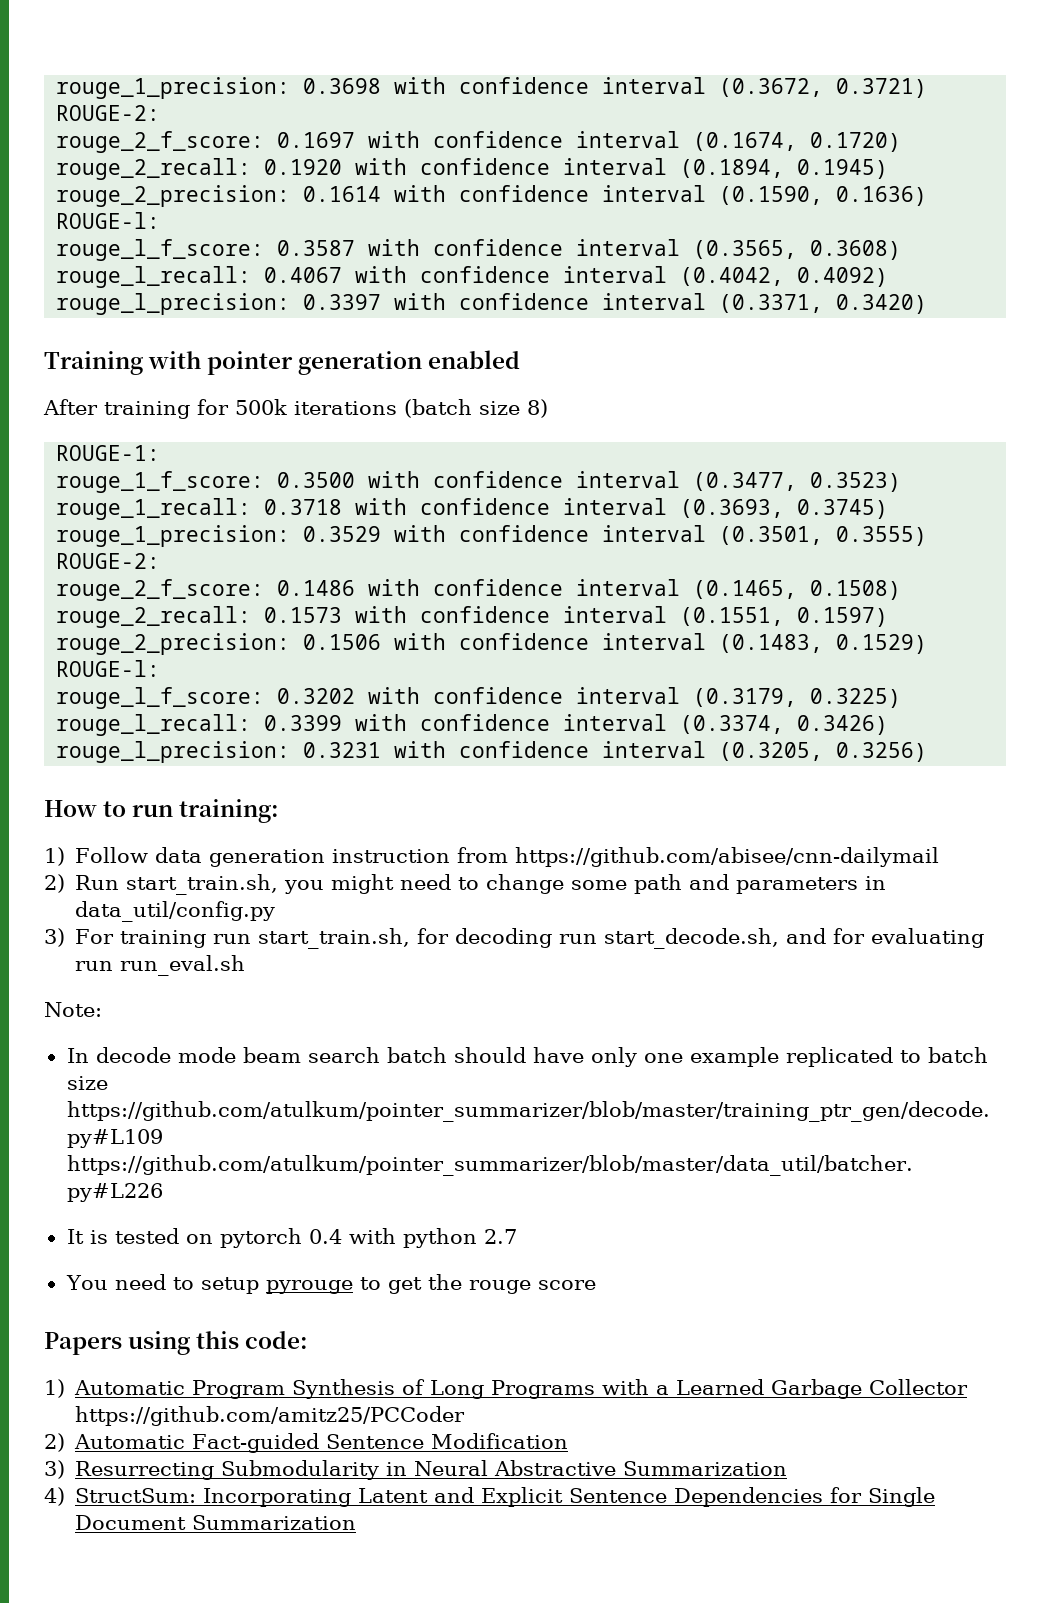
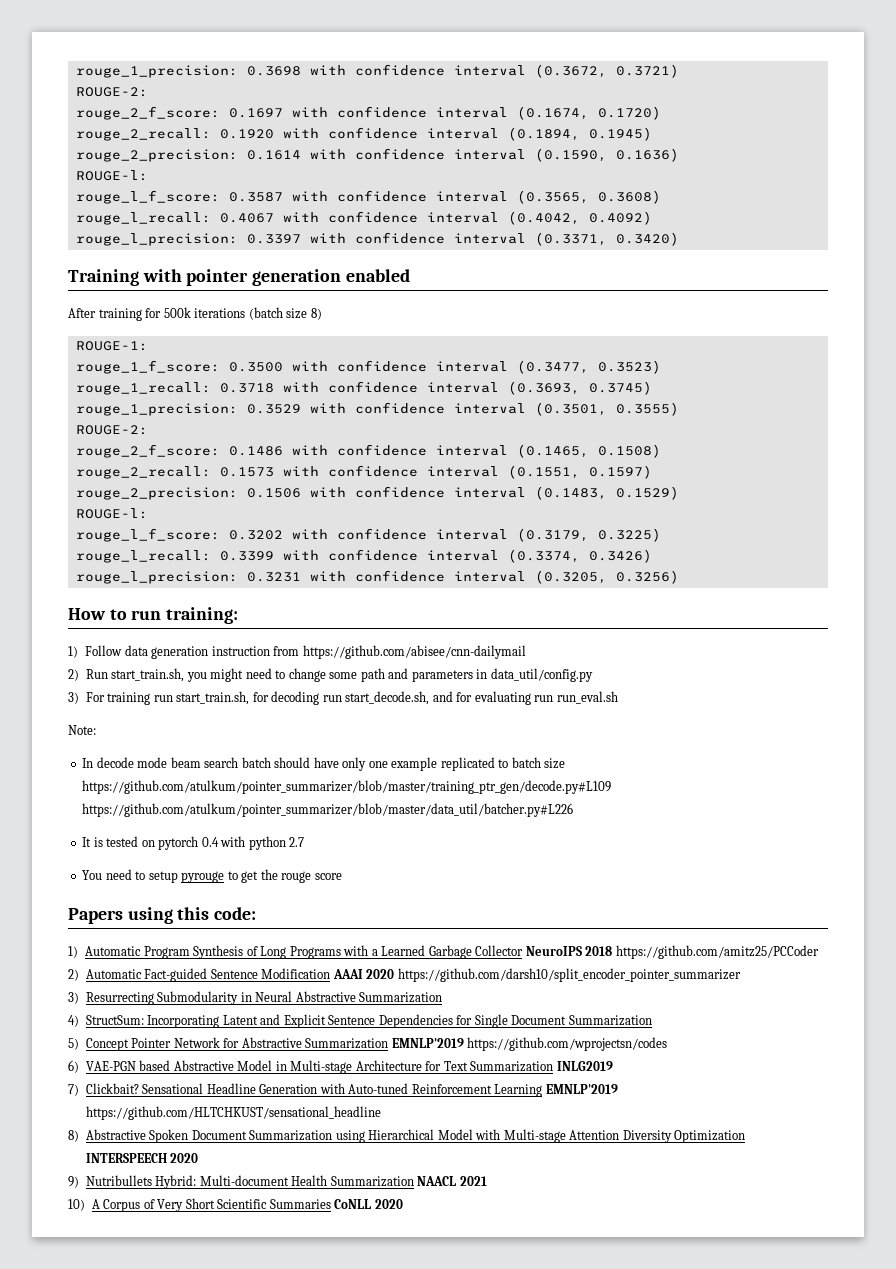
(969, 1387) none -> [525,946,613,956] NeuroIPS 2018
(569, 1441) none -> [332,968,741,982] AAAI 2020 https://github.com/darsh10/split_encoder_pointer_summarizer
(357, 1522) none -> [68,1037,668,1051] [68,1060,613,1074] [68,1083,618,1097] [85,1106,381,1120] [68,1129,746,1143] [85,1153,199,1163] [68,1175,487,1189] [68,1198,403,1212] // 5) Concept Pointer Network for Abstractive Summarization EMNLP'2019 https://github.com/wprojectsn/codes // 6) VAE-PGN based Abstractive Model in Multi-stage Architecture for Text Summarization INLG2019 // 7) Clickbait? Sensational Headline Generation with Auto-tuned Reinforcement Learning EMNLP'2019 https://github.com/HLTCHKUST/sensational_headline // 8) Abstractive Spoken Document Summarization using Hierarchical Model with Multi-stage Attention Diversity Optimization INTERSPEECH 2020 // 9) Nutribullets Hybrid: Multi-document Health Summarization NAACL 2021 // 10) A Corpus of Very Short Scientific Summaries CoNLL 2020

